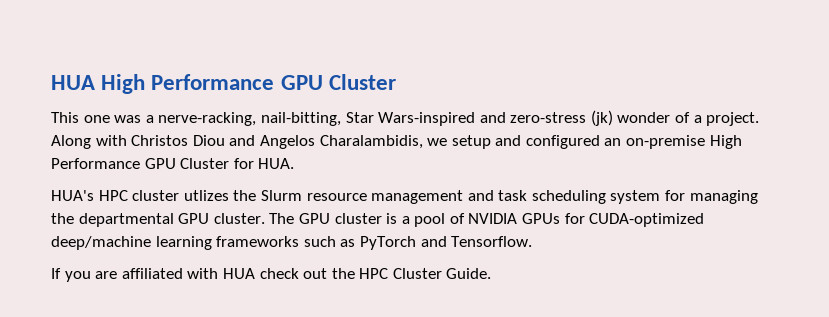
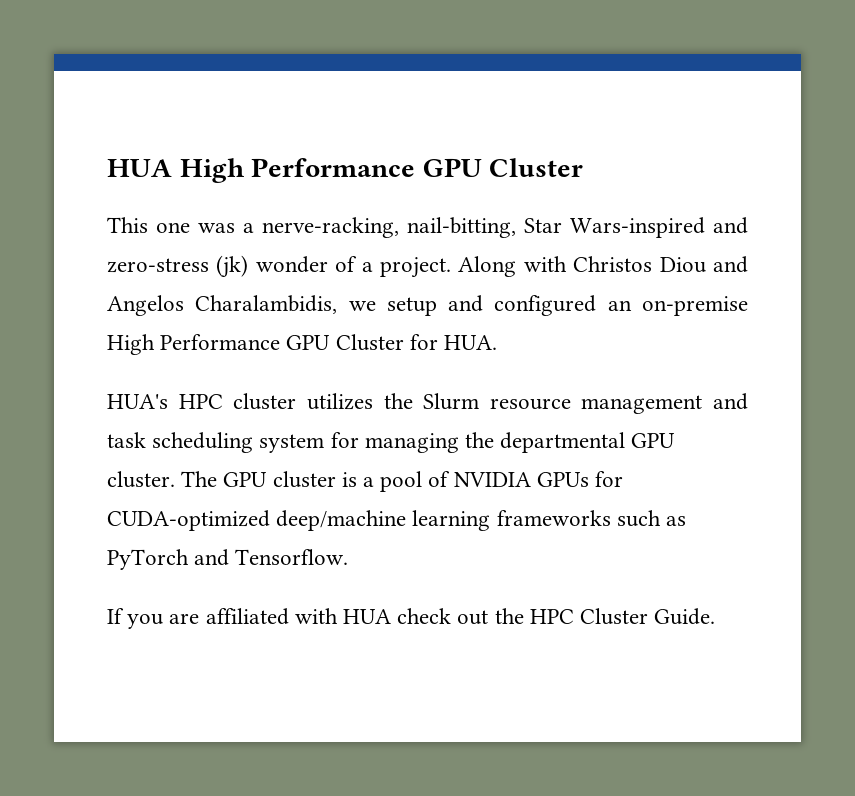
[183,190,229,201] utlizes -> [306,393,373,410] utilizes

